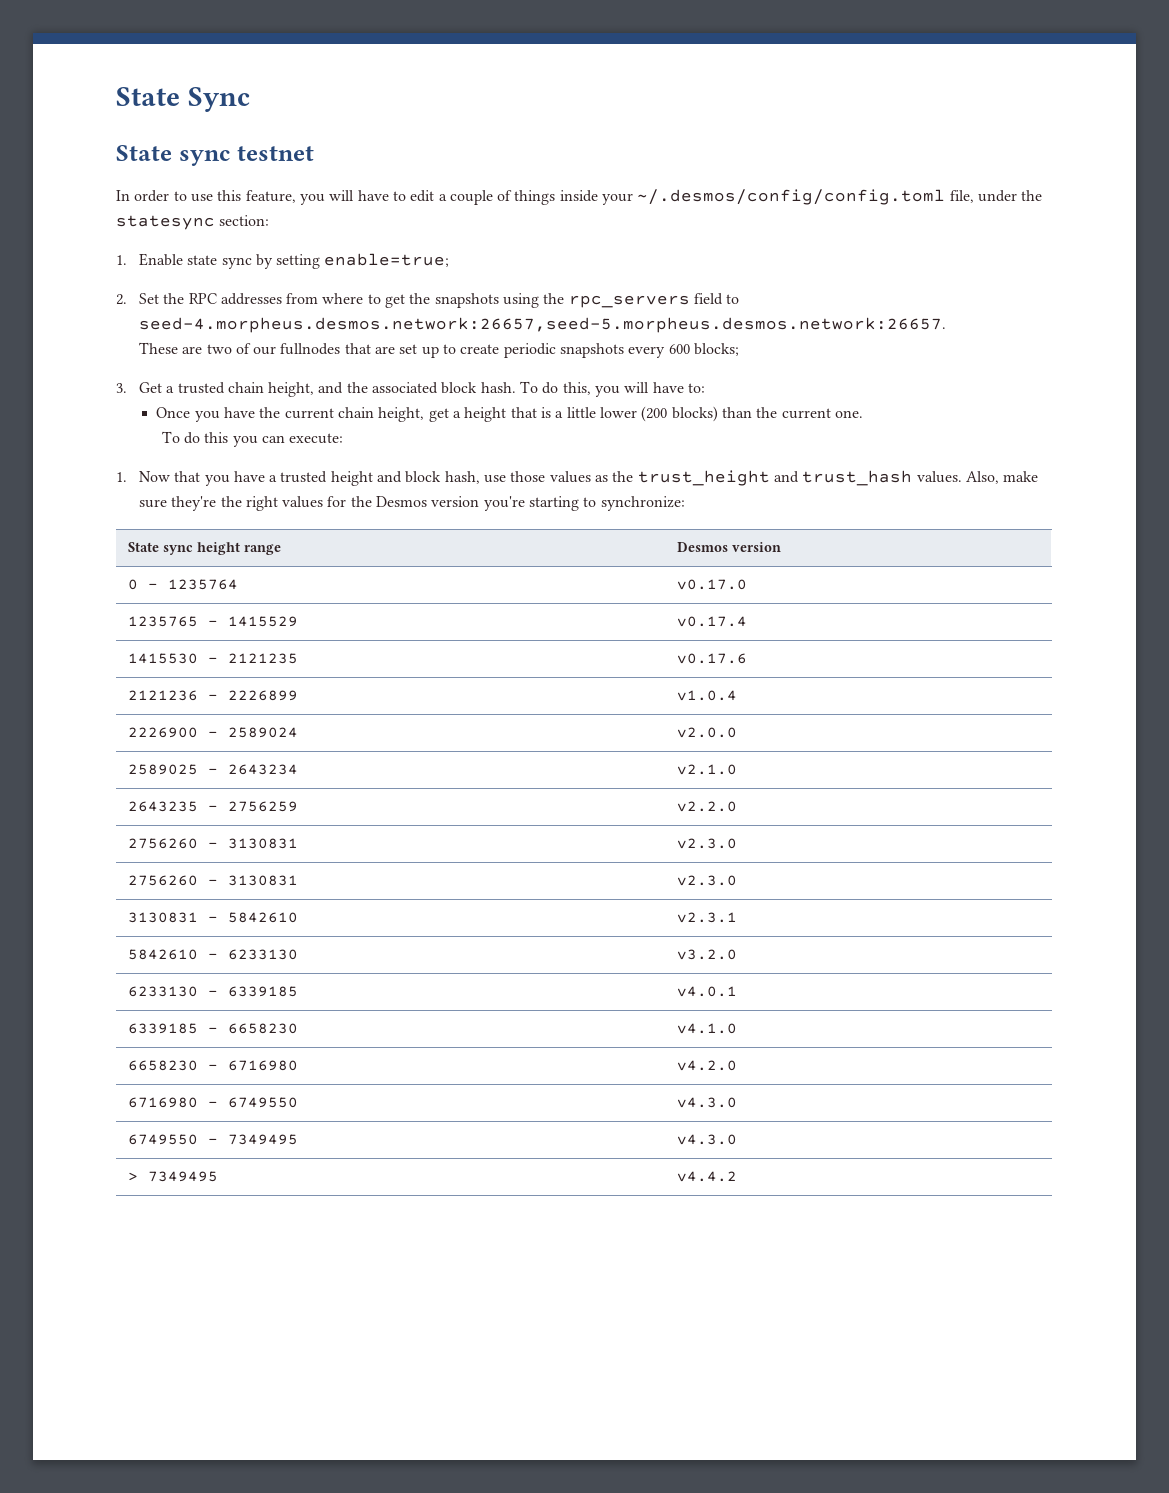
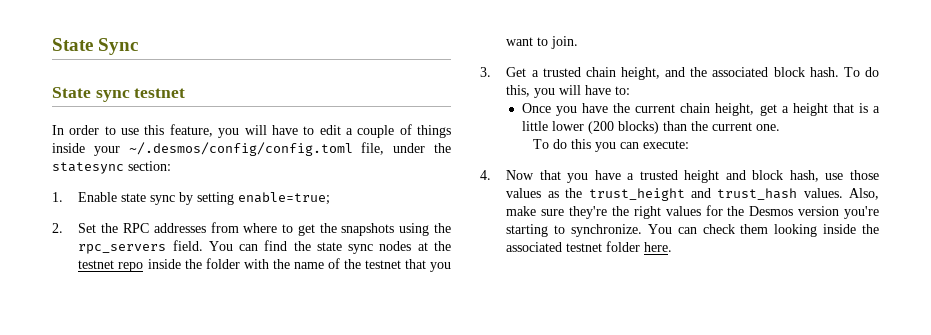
[694,293,740,305] [138,317,946,333] [138,342,739,358] field to seed-4.morpheus.desmos.network:26657,seed-5.morpheus.desmos.network:26657. // These are two of our fullnodes that are set up to create periodic snapshots every 600 blocks; -> [172,240,451,254] [78,258,451,272] [506,36,579,49] field. You can find the state sync nodes at the testnet repo inside the folder with the name of the testnet that you want to join.
[116,472,127,482] 1. -> [480,170,491,180] 4.
[600,496,685,511] [127,542,281,555] [676,542,781,552] [127,579,238,590] [676,579,747,590] [127,616,298,627] [676,616,747,627] [127,653,298,664] [676,653,747,664] [127,690,298,701] [676,690,737,701] [127,727,298,738] [676,727,737,738] [127,764,298,775] [676,764,737,775] [127,801,298,812] [676,801,737,812] [127,838,298,849] [676,838,737,849] [127,875,298,886] [676,875,737,886] [127,912,298,923] [676,912,737,923] [127,949,298,960] [676,949,737,960] [127,986,298,997] [676,986,737,997] [127,1023,298,1034] [676,1023,737,1034] [127,1060,298,1071] [676,1060,737,1071] [127,1097,298,1108] [676,1097,737,1108] [127,1134,298,1145] [676,1134,737,1145] [127,1171,218,1182] [676,1171,737,1182] synchronize: // State sync height range | Desmos version // 0 - 1235764 | v0.17.0 // 1235765 - 1415529 | v0.17.4 // 1415530 - 2121235 | v0.17.6 // 2121236 - 2226899 | v1.0.4 // 2226900 - 2589024 | v2.0.0 // 2589025 - 2643234 | v2.1.0 // 2643235 - 2756259 | v2.2.0 // 2756260 - 3130831 | v2.3.0 // 2756260 - 3130831 | v2.3.0 // 3130831 - 5842610 | v2.3.1 // 5842610 - 6233130 | v3.2.0 // 6233130 - 6339185 | v4.0.1 // 6339185 - 6658230 | v4.1.0 // 6658230 - 6716980 | v4.2.0 // 6716980 - 6749550 | v4.3.0 // 6749550 - 7349495 | v4.3.0 // > 7349495 | v4.4.2 -> [571,224,879,237] [506,241,673,252] synchronize. You can check them looking inside the associated testnet folder here.

